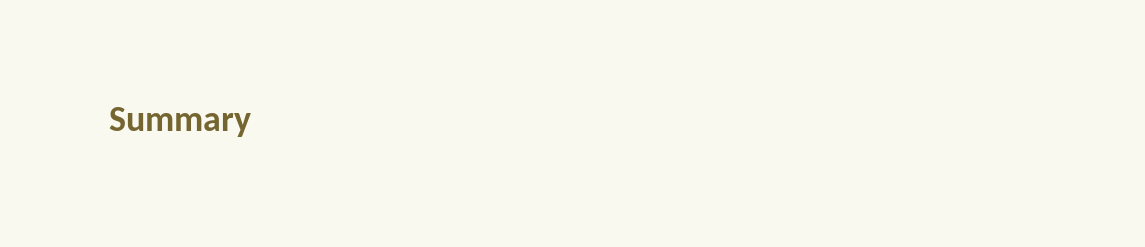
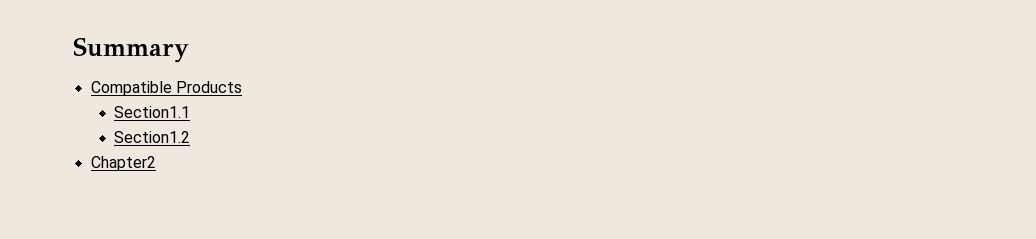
(251, 122) none -> [90,81,242,96] [114,106,191,118] [114,131,191,143] [90,156,156,171] // Compatible Products // Section1.1 // Section1.2 // Chapter2

